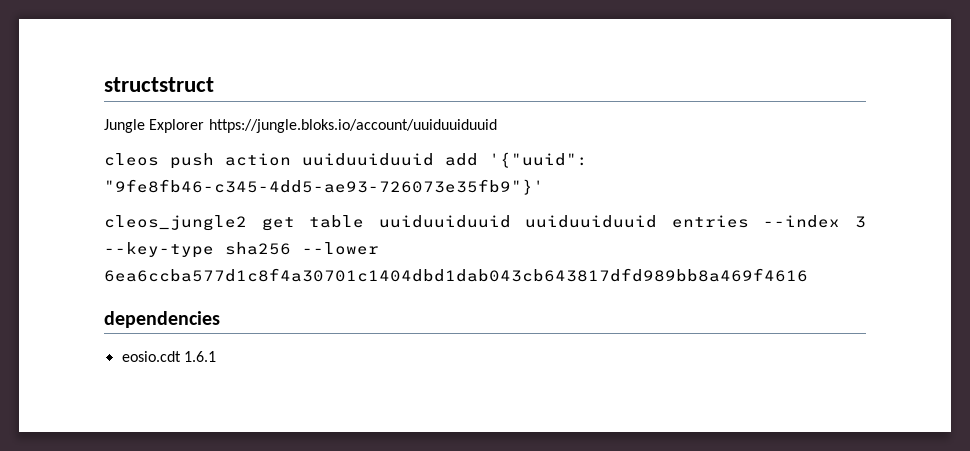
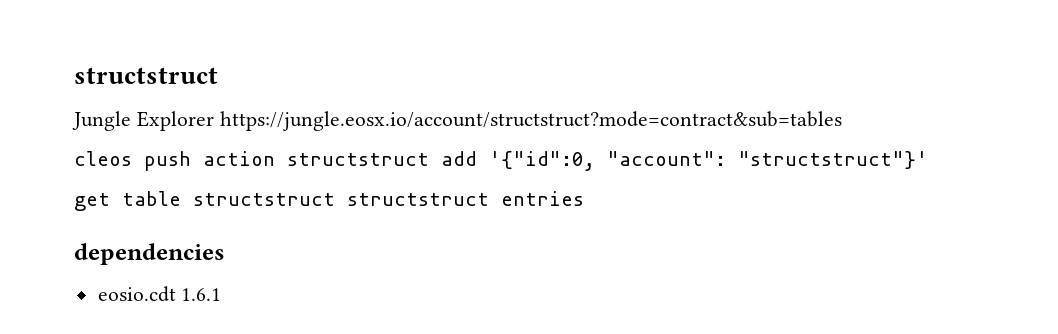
[208,119,497,133] https://jungle.bloks.io/account/uuiduuiduuid -> [219,111,842,131] https://jungle.eosx.io/account/structstruct?mode=contract&sub=tables
[302,152,588,168] [104,179,544,195] [104,215,866,231] [104,242,379,258] [104,268,808,282] uuiduuiduuid add '{"uuid": "9fe8fb46-c345-4dd5-ae93-726073e35fb9"}' // cleos_jungle2 get table uuiduuiduuid uuiduuiduuid entries --index 3 --key-type sha256 --lower 6ea6ccba577d1c8f4a30701c1404dbd1dab043cb643817dfd989bb8a469f4616 -> [287,151,928,171] [74,191,584,211] structstruct add '{"id":0, "account": "structstruct"}' // get table structstruct structstruct entries

